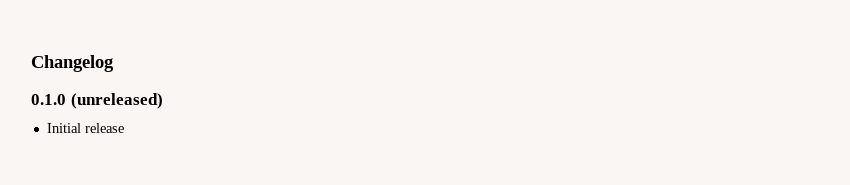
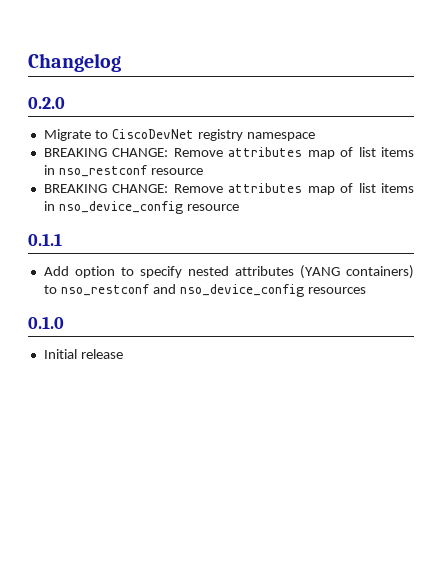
(114, 63) none -> [28,97,65,109] [43,129,315,141] [43,147,415,159] [43,165,203,177] [43,183,415,195] [43,201,239,214] [28,233,62,246] [43,265,415,279] [43,284,366,297] // 0.2.0 // Migrate to CiscoDevNet registry namespace // BREAKING CHANGE: Remove attributes map of list items in nso_restconf resource // BREAKING CHANGE: Remove attributes map of list items in nso_device_config resource // 0.1.1 // Add option to specify nested attributes (YANG containers) to nso_restconf and nso_device_config resources
[70,93,163,109] (unreleased) -> (64, 322) none

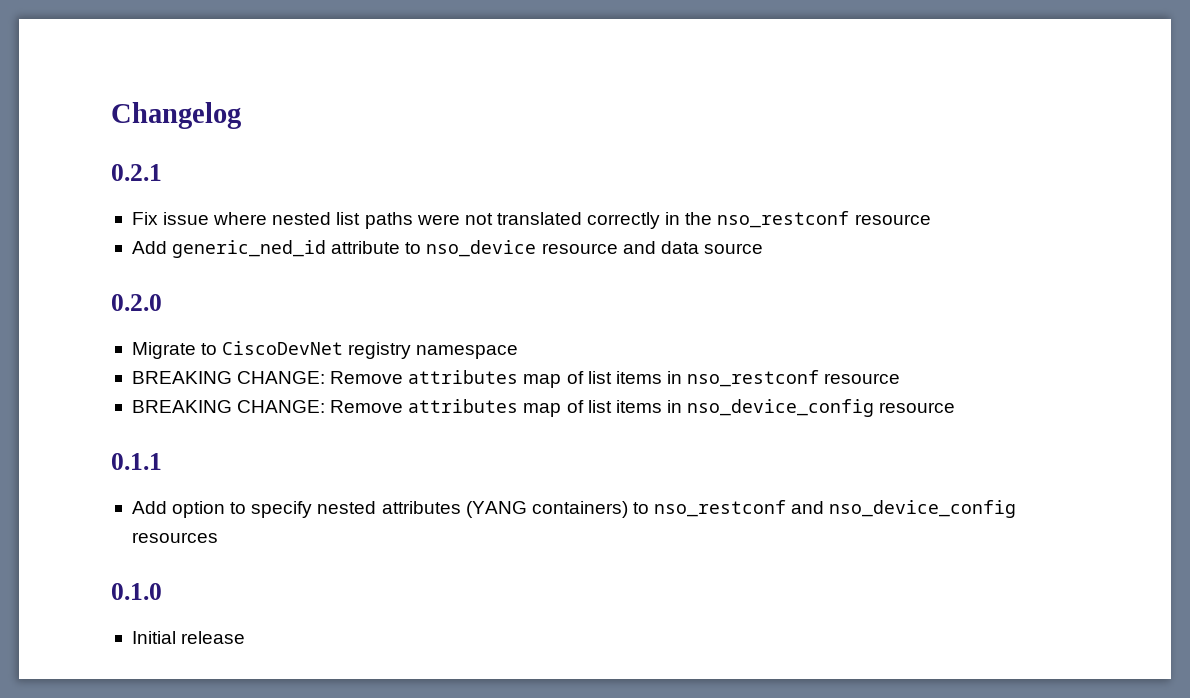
(121, 62) none -> [111,164,162,181] [131,211,931,229] [131,240,763,258] // 0.2.1 // Fix issue where nested list paths were not translated correctly in the nso_restconf resource // Add generic_ned_id attribute to nso_device resource and data source

